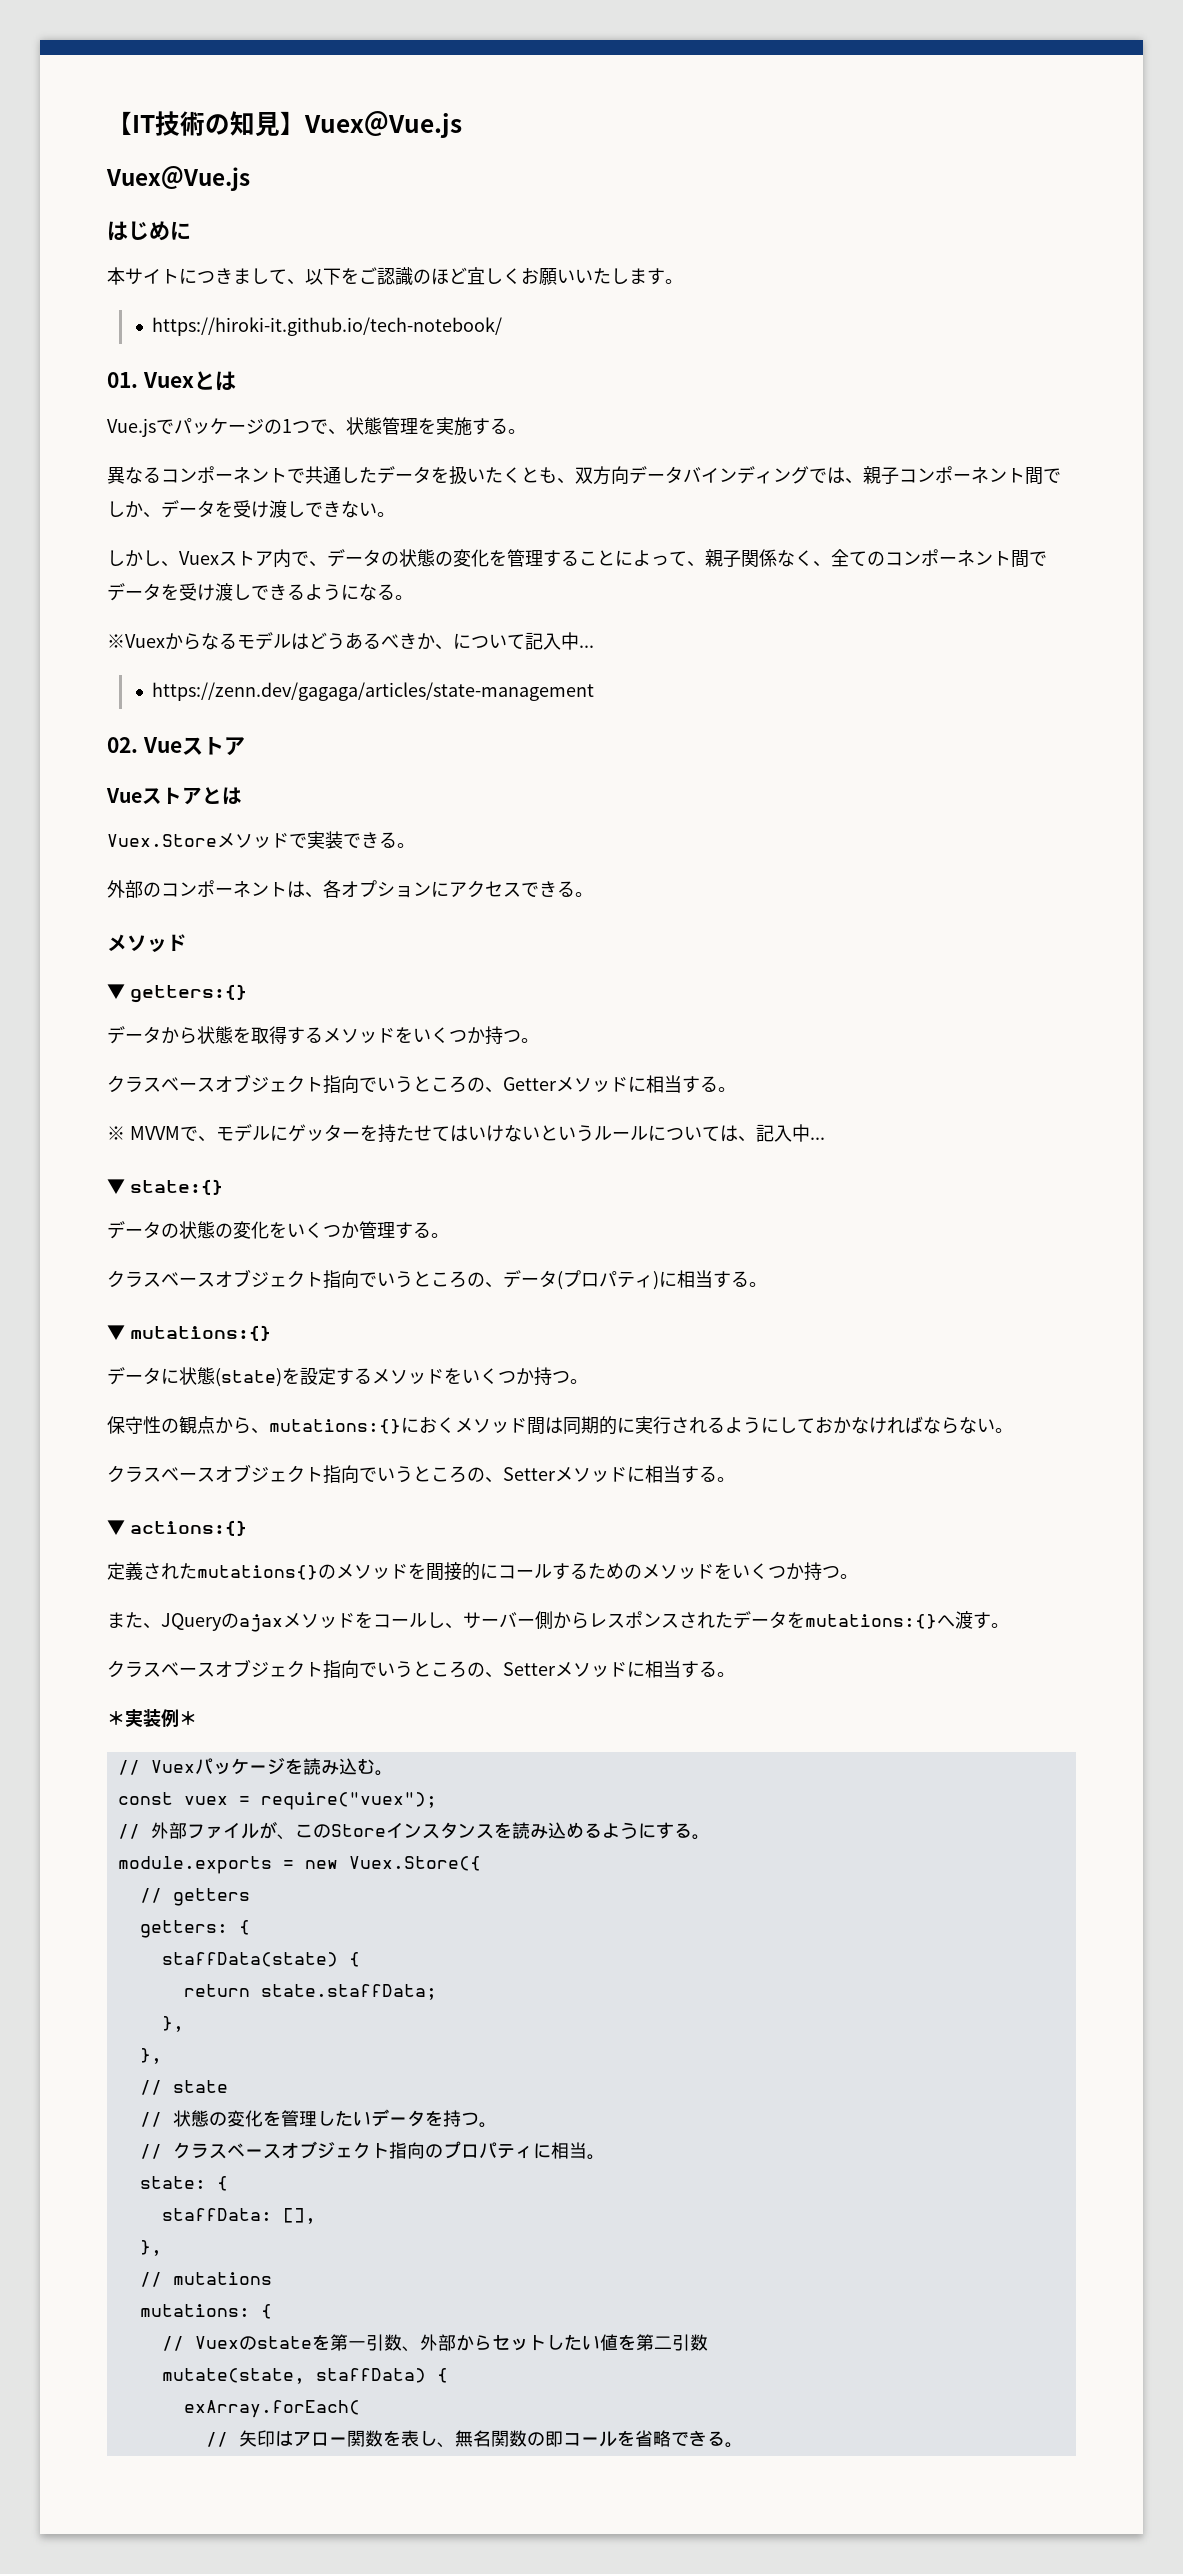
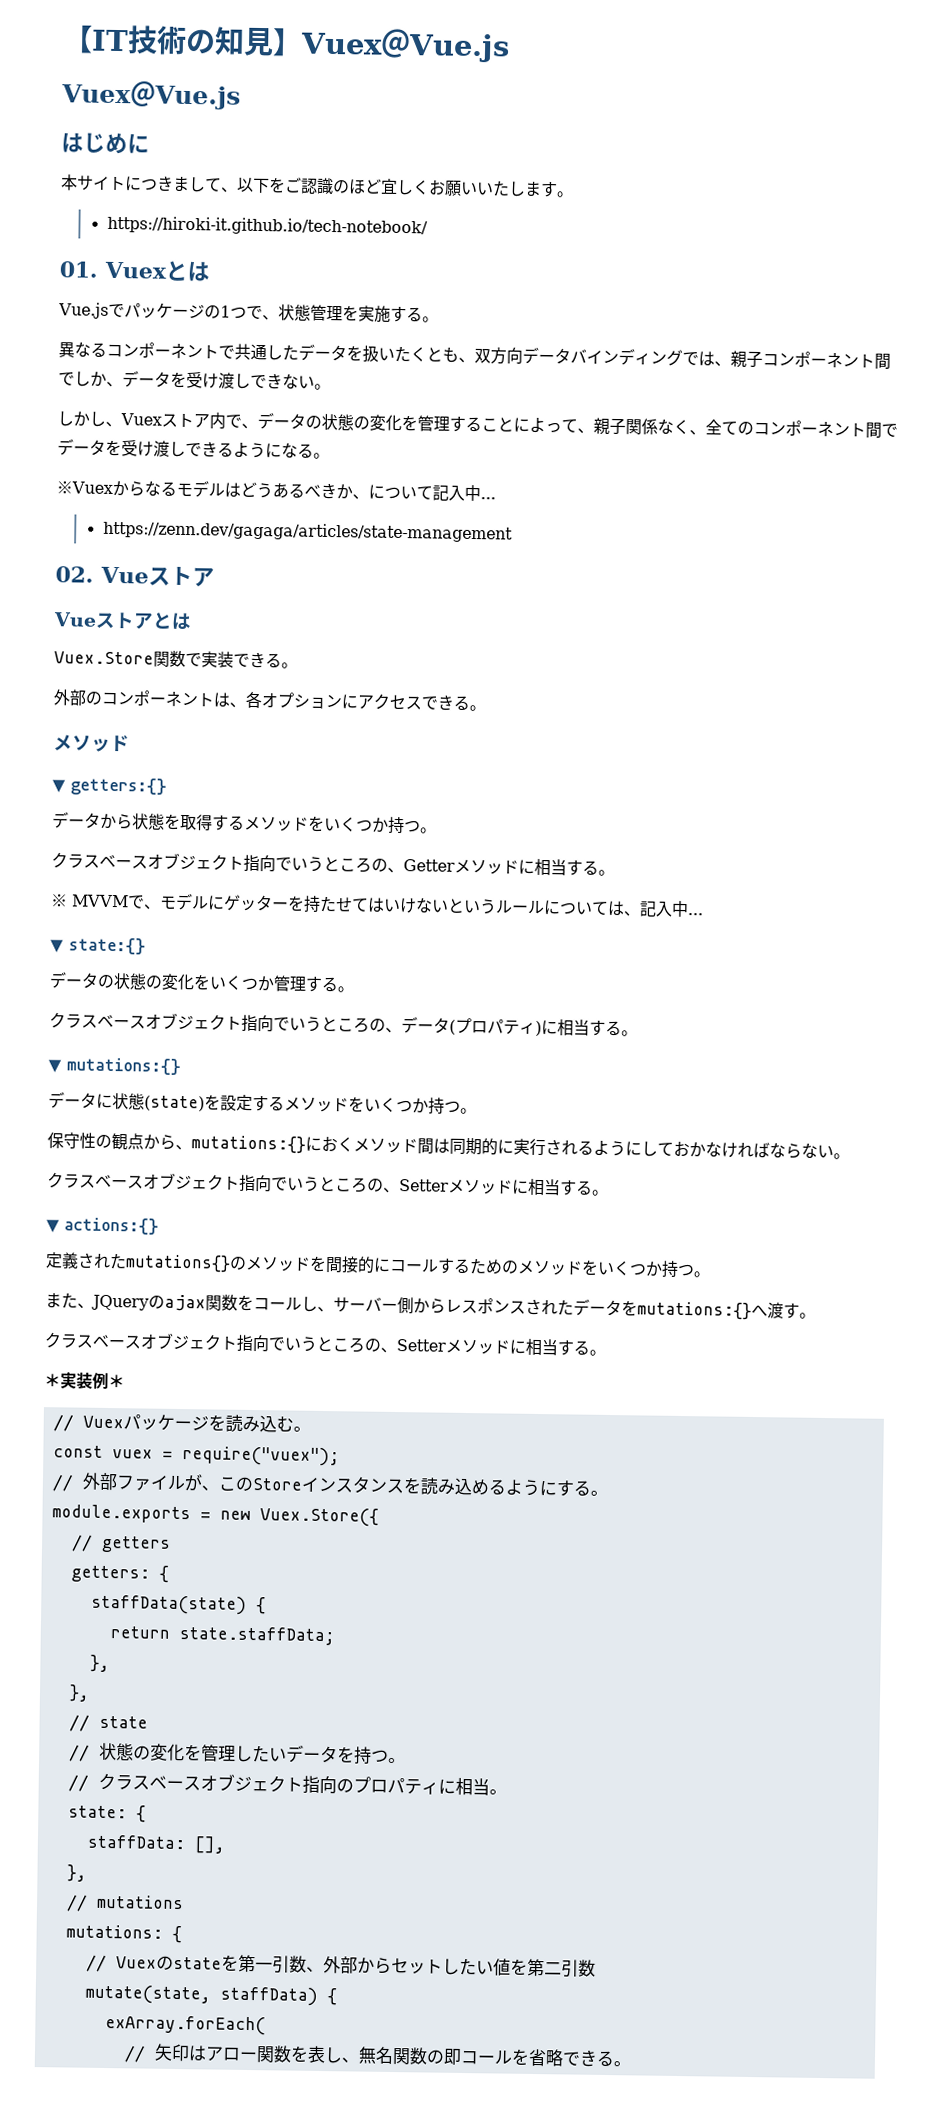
[217,833,289,848] メソッド -> [153,650,186,668] 関数
[283,1613,355,1628] メソッド -> [205,1294,238,1311] 関数

